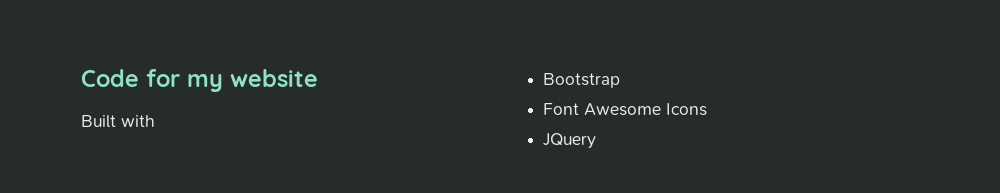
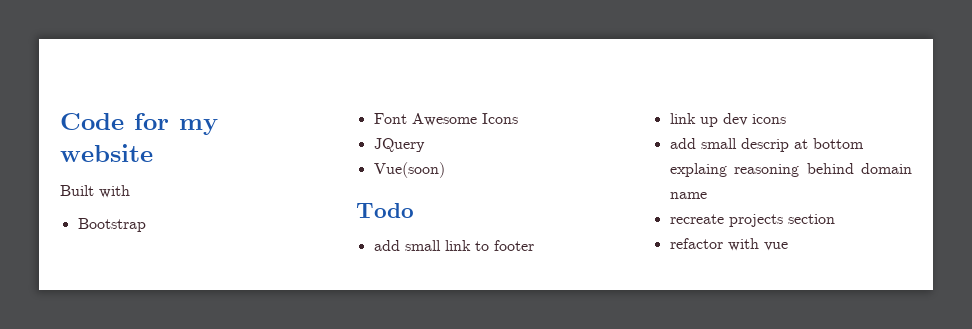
(597, 141) none -> [373,162,445,178] [356,203,414,218] [373,240,534,251] [669,113,786,127] [669,138,864,152] [669,163,912,177] [669,192,707,199] [669,214,835,227] [669,238,788,251] // Vue(soon) // Todo // add small link to footer // link up dev icons // add small descrip at bottom explaing reasoning behind domain name // recreate projects section // refactor with vue

